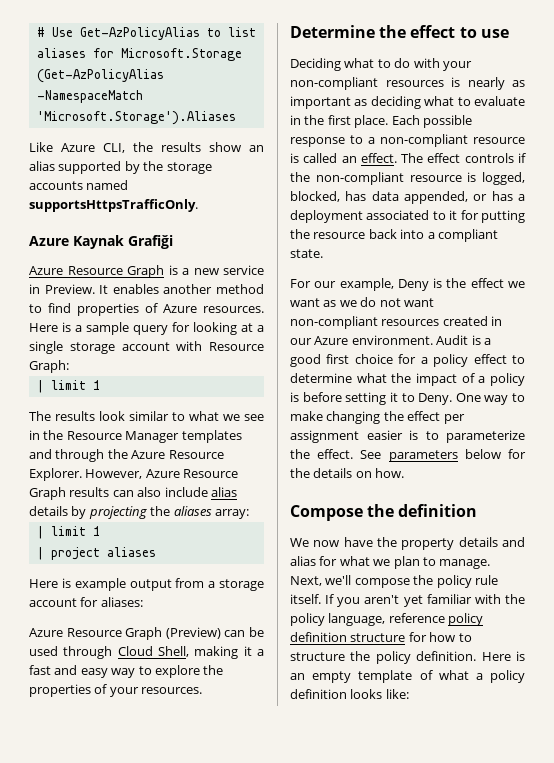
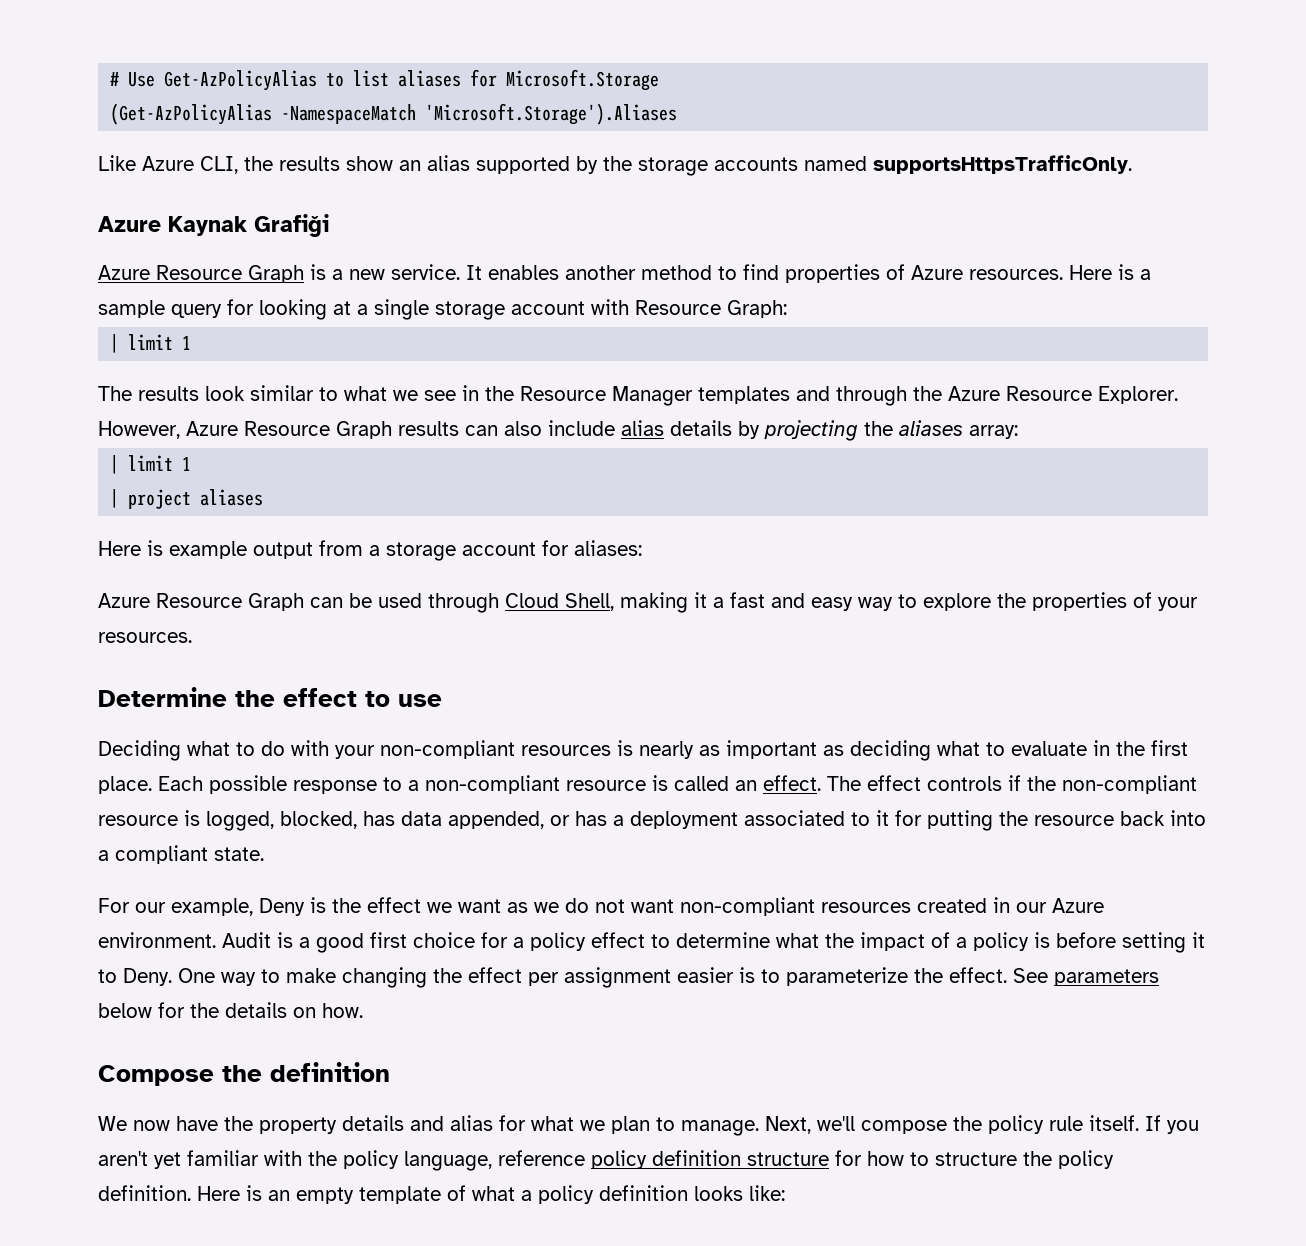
[223,265,264,275] [29,284,95,294] service in Preview. -> [391,264,460,280] service.
[165,627,221,639] (Preview) -> (304, 602) none

